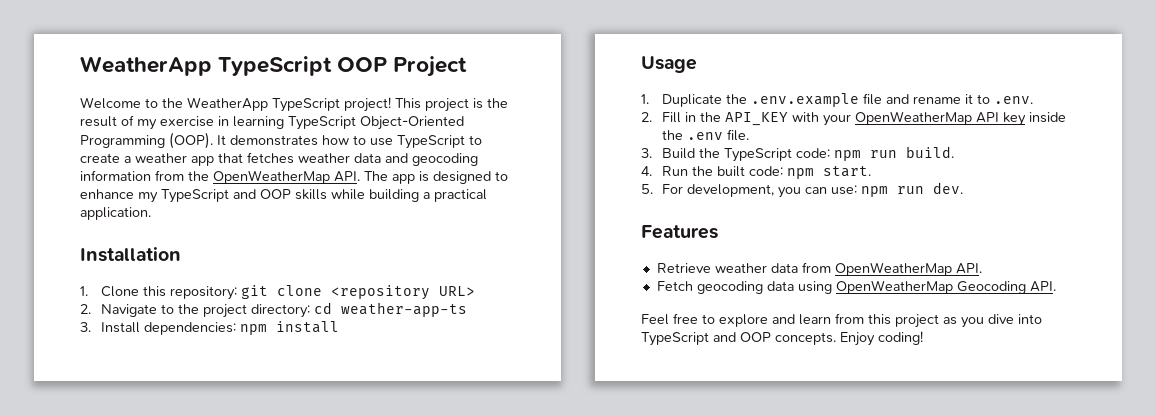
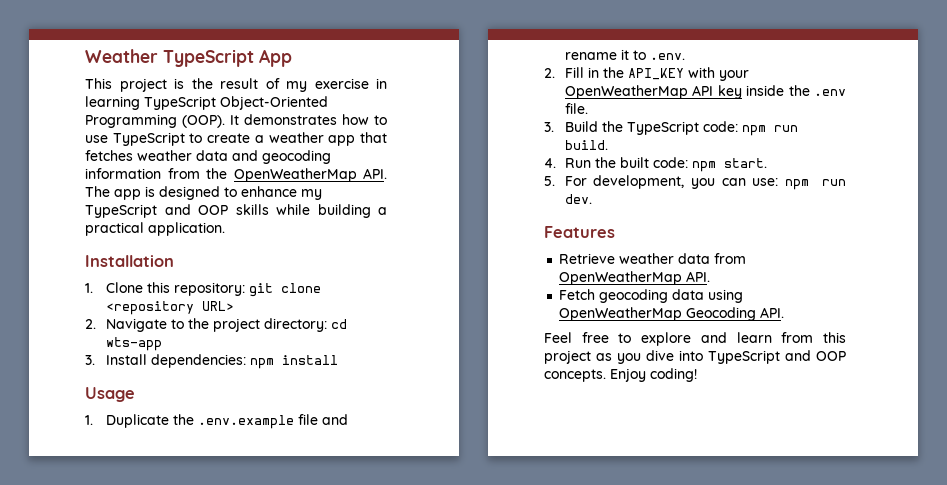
[80,56,468,77] [80,97,391,112] WeatherApp TypeScript OOP Project // Welcome to the WeatherApp TypeScript project! -> [85,49,292,67] Weather TypeScript App //
[340,302,467,317] weather-app-ts -> [105,337,162,351] wts-app

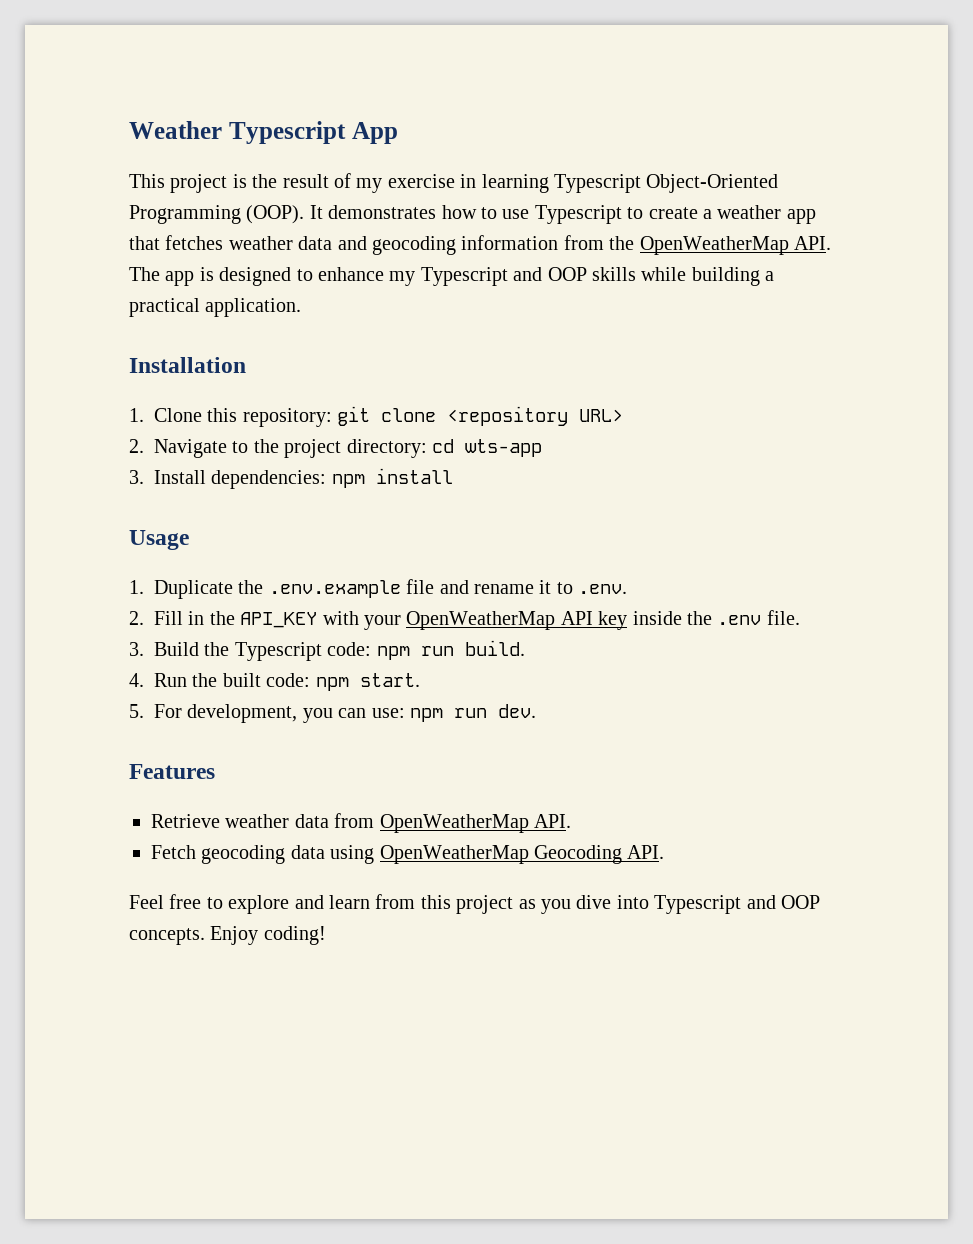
[163,49,254,67] TypeScript -> [228,121,346,144] Typescript
[144,96,216,110] TypeScript -> [554,174,641,193] Typescript
[112,132,185,146] TypeScript -> [534,205,622,224] Typescript
[85,204,157,218] TypeScript -> [420,267,508,286] Typescript
[626,121,699,135] TypeScript -> [234,642,322,661] Typescript
[708,350,780,364] TypeScript -> [654,895,742,914] Typescript

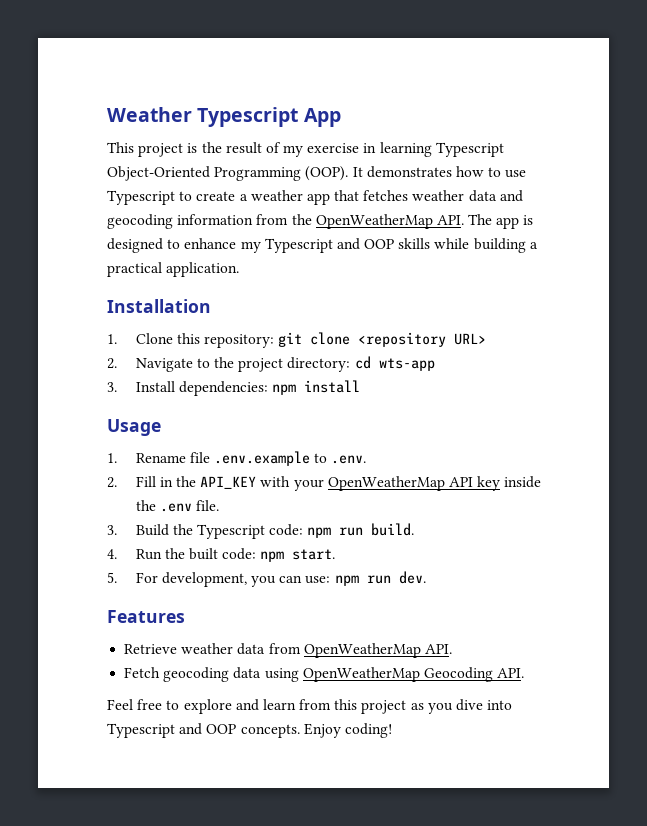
[154,579,552,599] Duplicate the .env.example file and rename it -> [135,451,311,466] Rename file .env.example

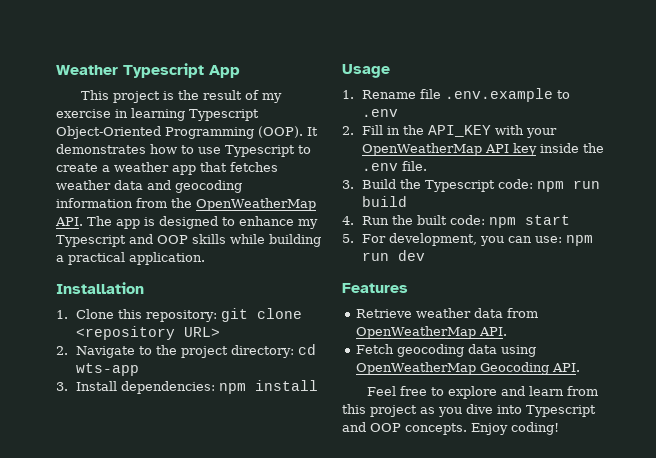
[331,455,367,464] .env. -> [362,109,399,117] .env
[371,523,415,536] build. -> [362,196,408,207] build
[292,549,336,560] start. -> [525,215,571,225] start
[398,571,426,584] dev. -> [398,250,426,261] dev

